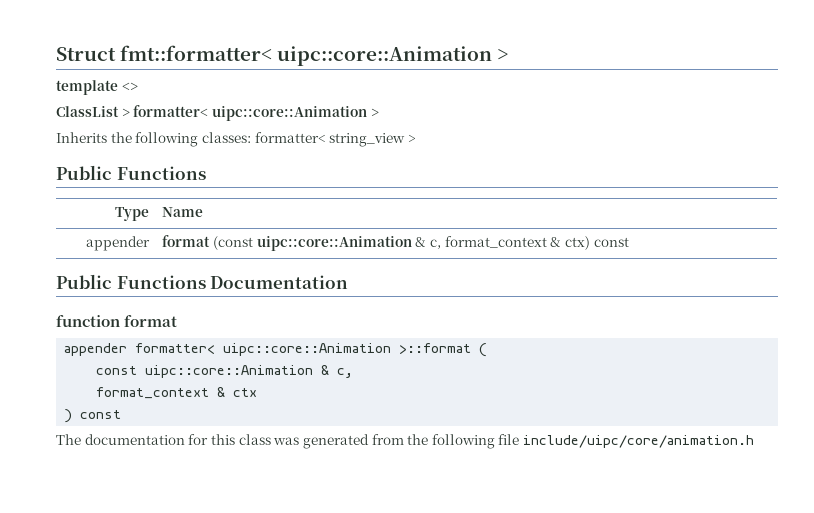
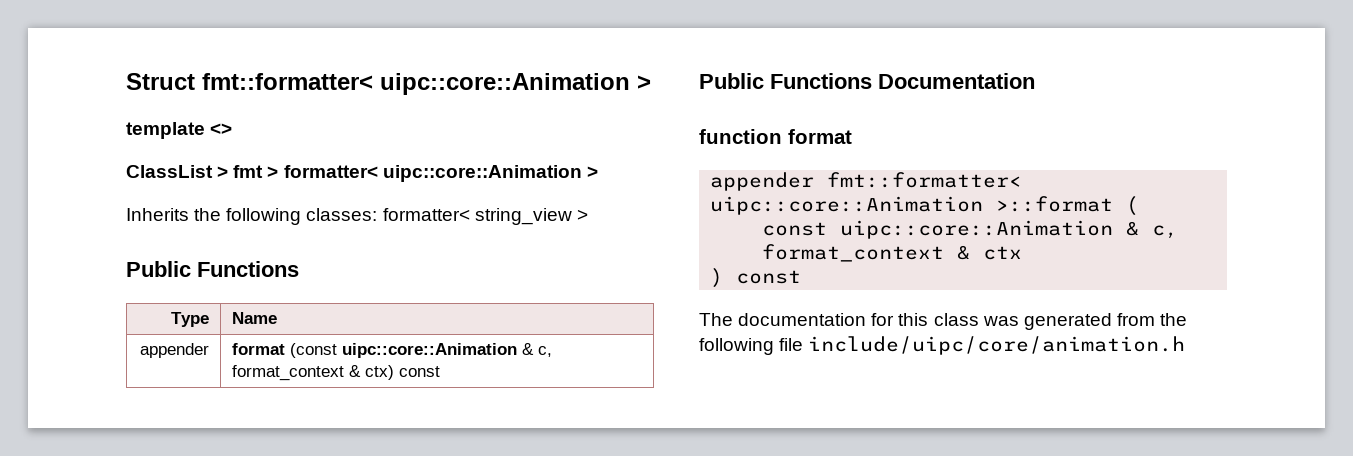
(130, 112) none -> [233,165,279,178] fmt >
[135,343,216,354] formatter< -> [827,172,1023,188] fmt::formatter<

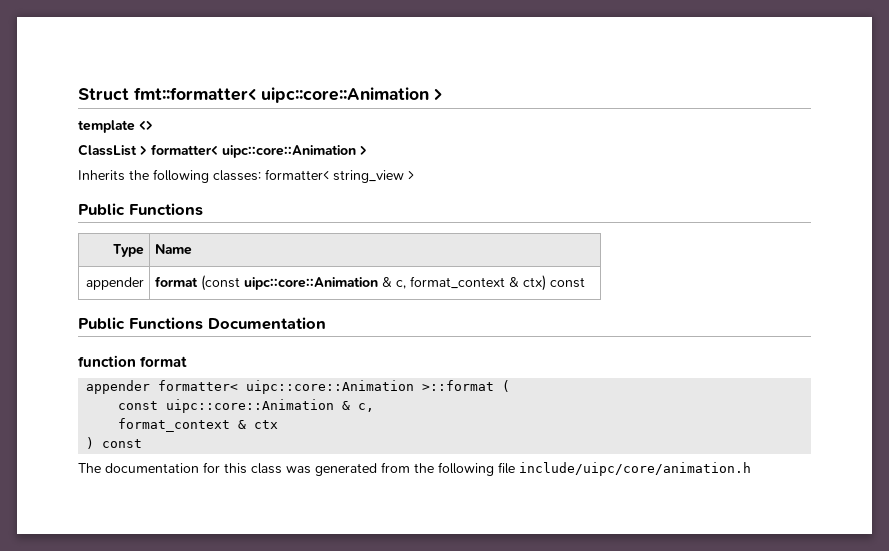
[233,165,279,178] fmt > -> (147, 150) none
[827,172,1023,188] fmt::formatter< -> [158,380,239,391] formatter<

